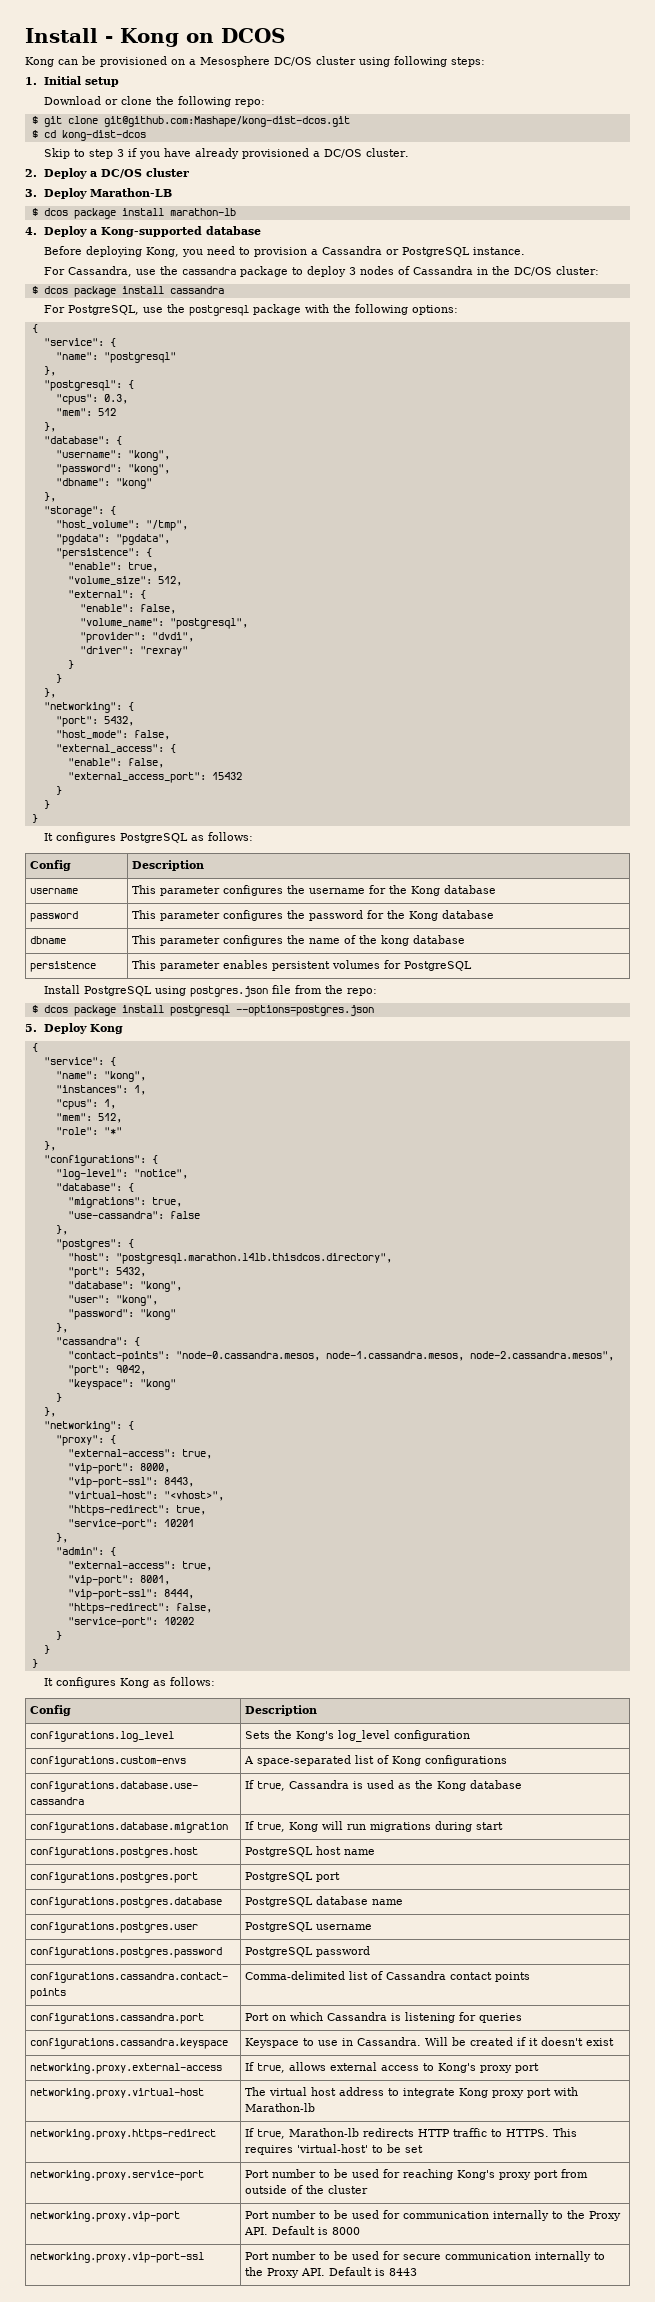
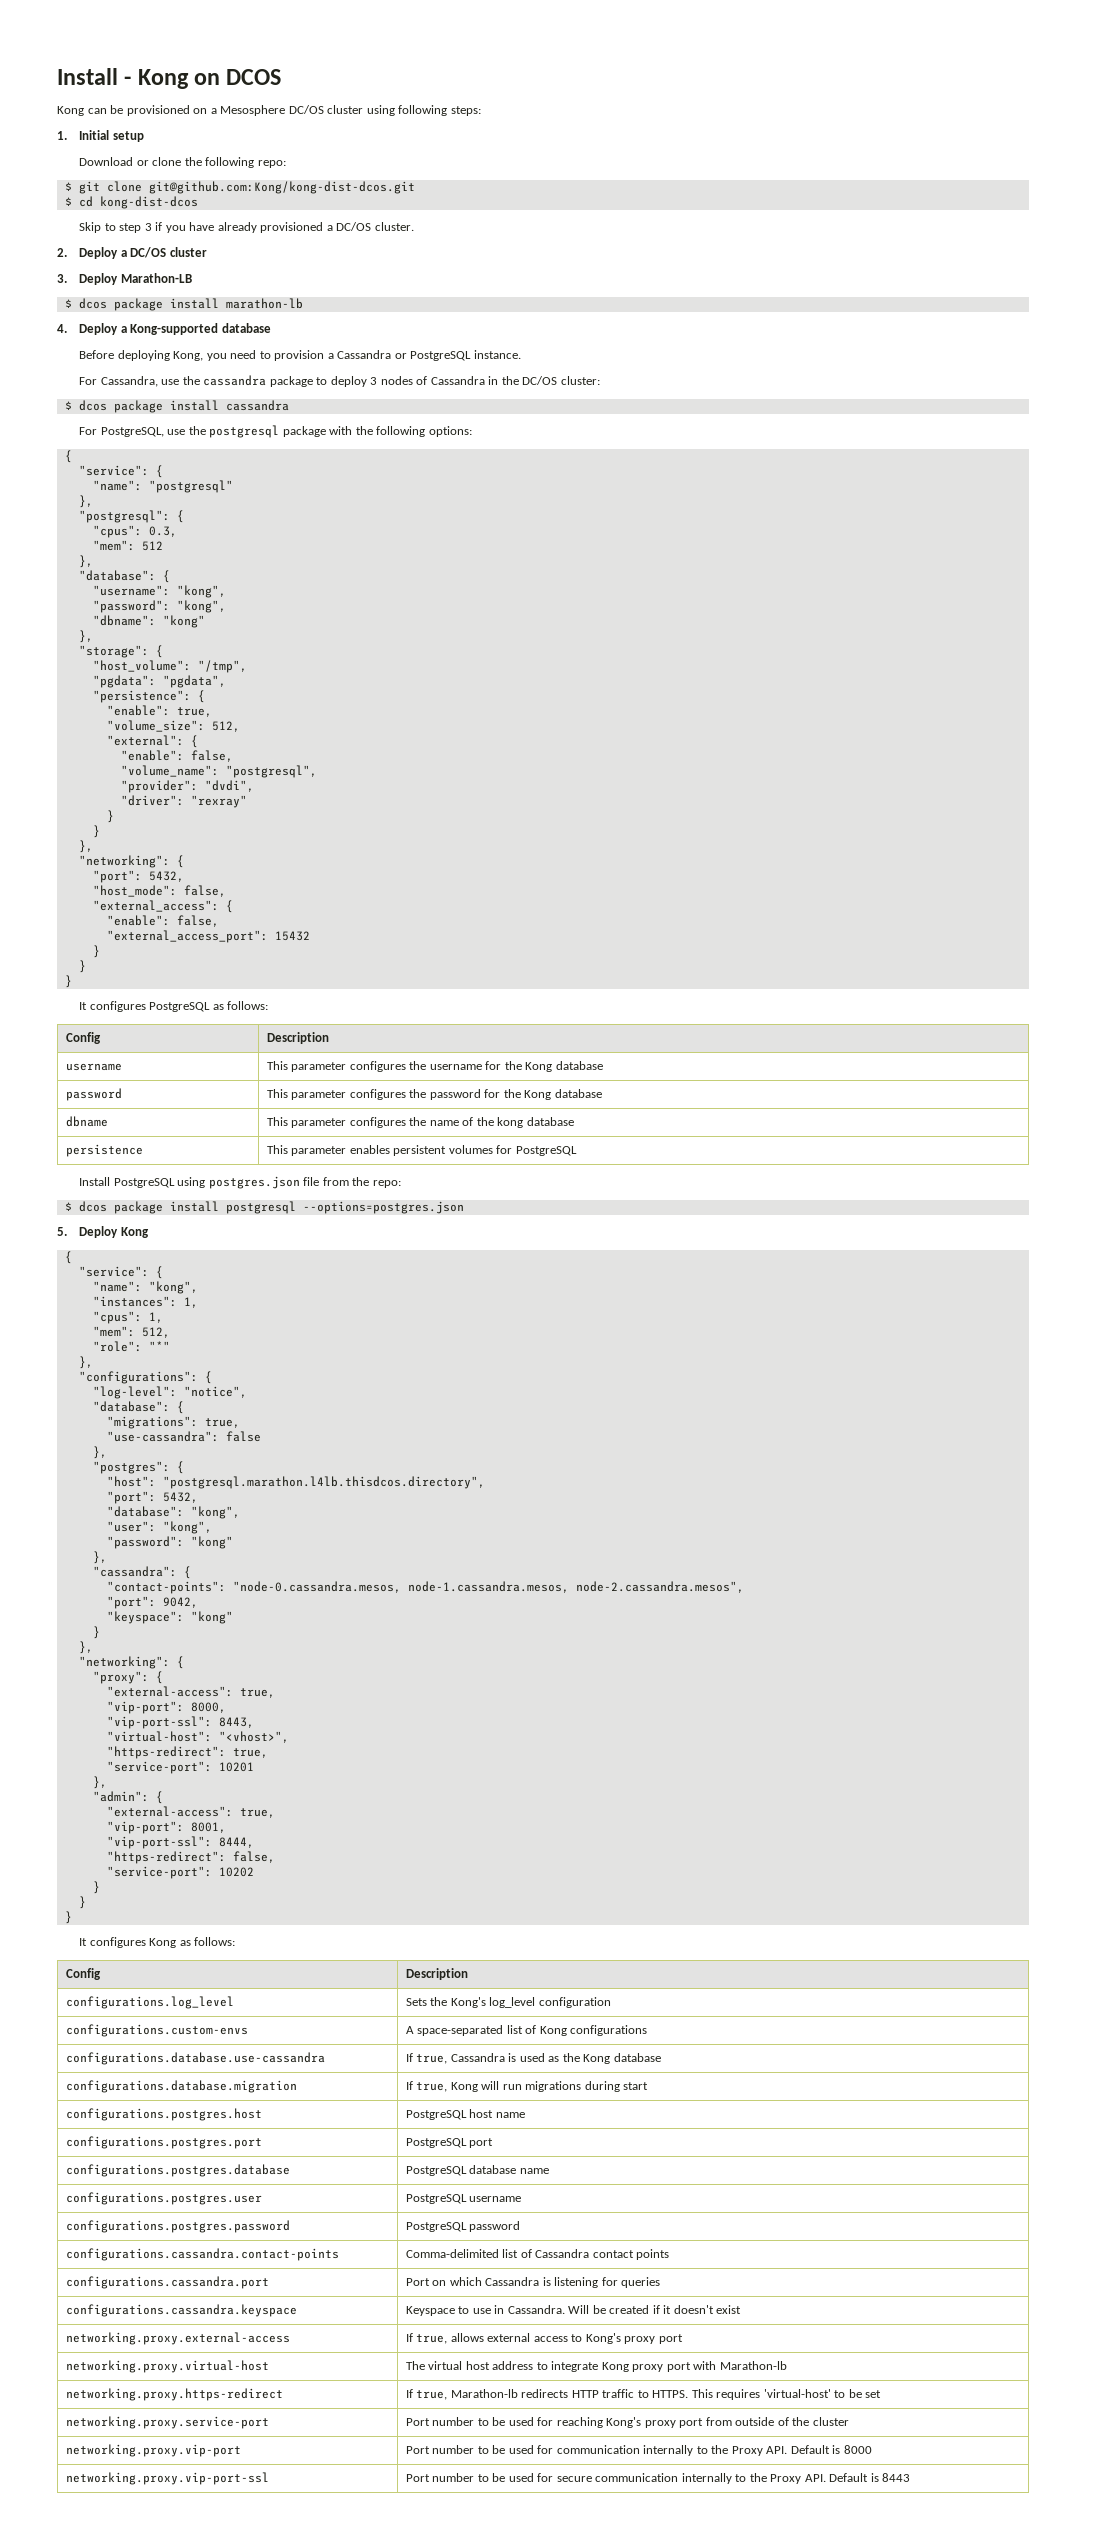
[103,116,350,127] git@github.com:Mashape/kong-dist-dcos.git -> [148,181,415,194] git@github.com:Kong/kong-dist-dcos.git

